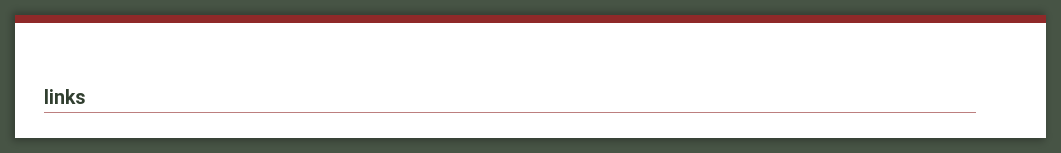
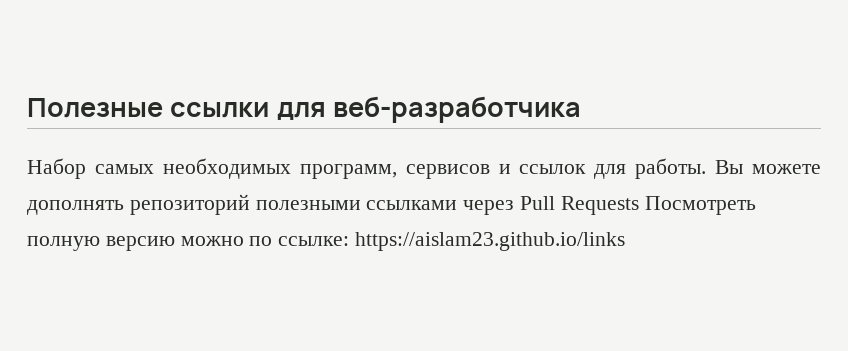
[44,89,86,104] links -> [27,96,581,123] [27,158,821,179] [27,194,756,215] [27,232,626,251] Полезные ссылки для веб-разработчика // Набор самых необходимых программ, сервисов и ссылок для работы. Вы можете дополнять репозиторий полезными ссылками через Pull Requests Посмотреть полную версию можно по ссылке: https://aislam23.github.io/links

